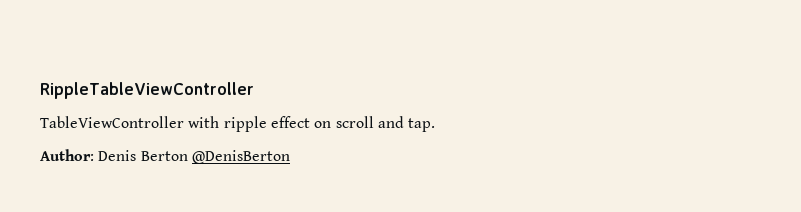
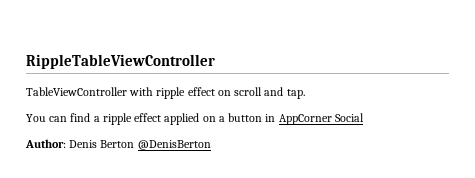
(436, 125) none -> [26,113,364,125] // You can find a ripple effect applied on a button in AppCorner Social

